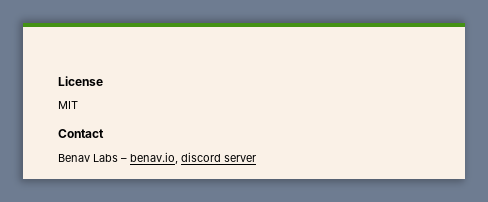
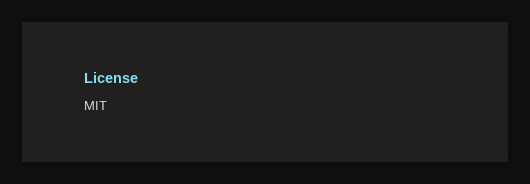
[58,129,104,138] [58,152,256,164] // Contact // Benav Labs – benav.io, discord server -> (107, 105) none

